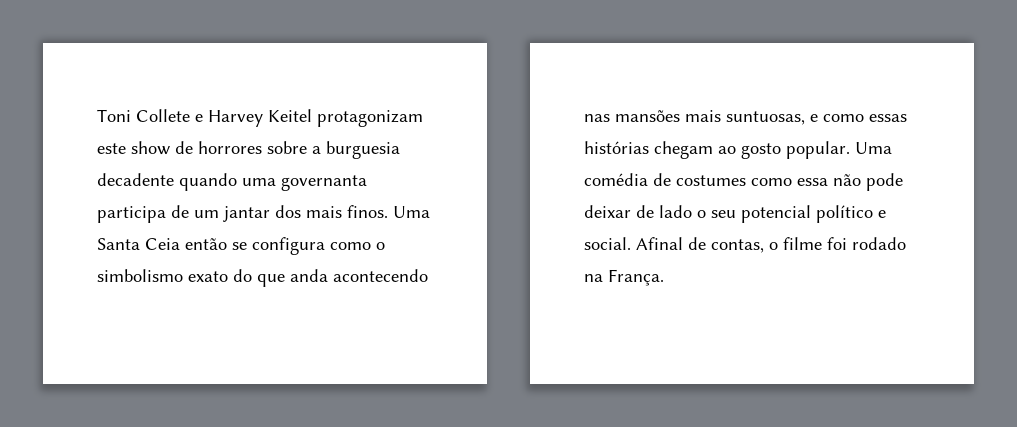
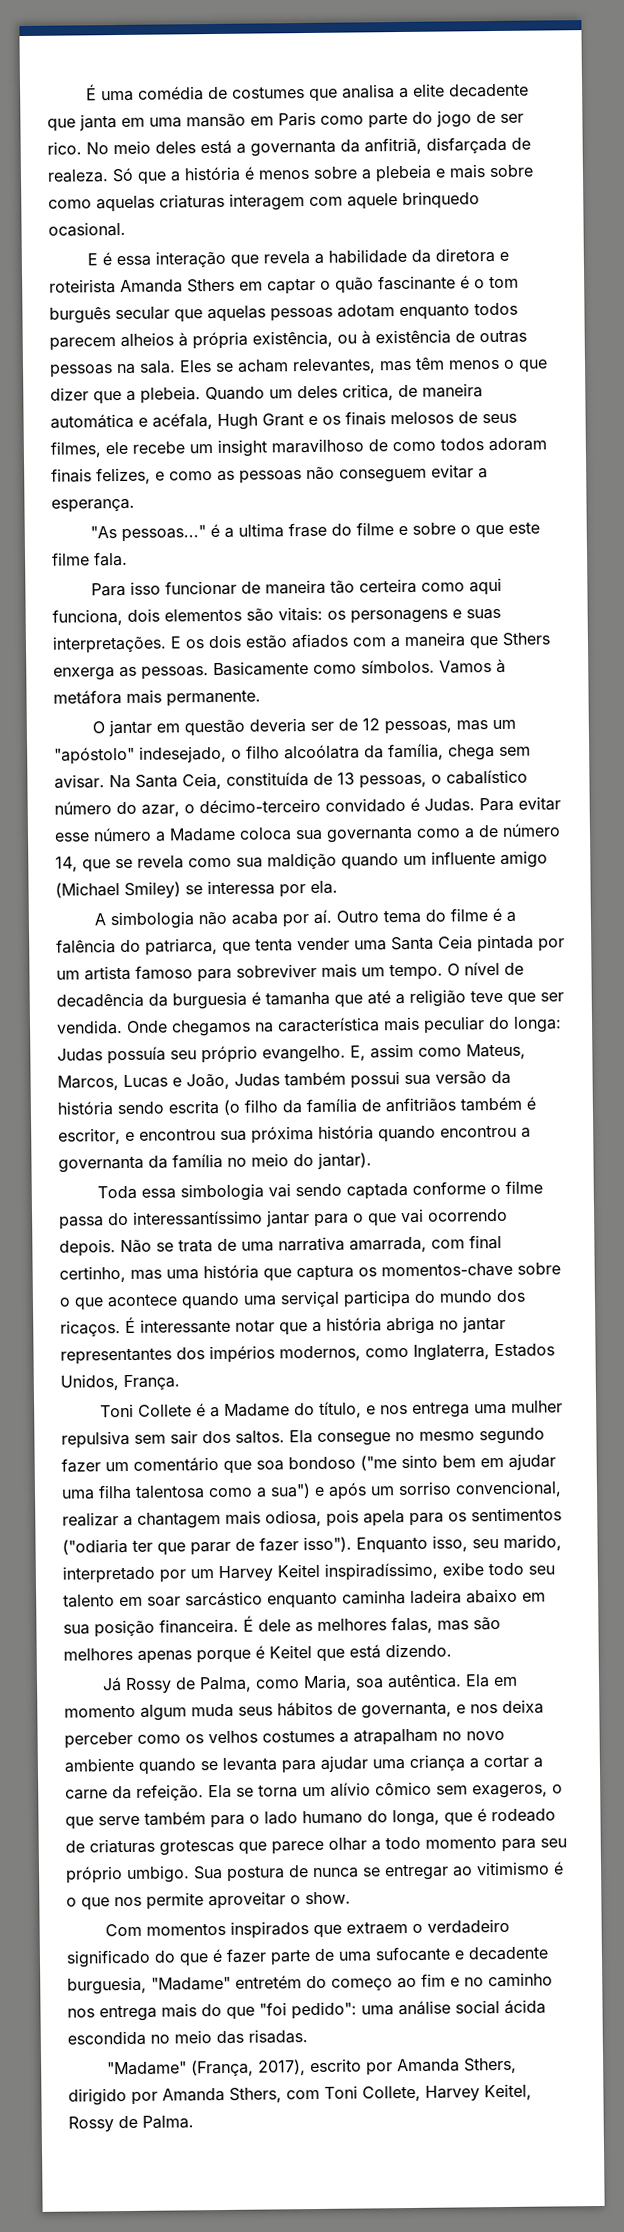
[97,109,423,127] [97,141,400,159] [97,173,367,191] [97,205,430,223] [97,237,385,255] [97,269,428,287] [584,110,907,125] [584,141,892,159] [584,173,903,191] [584,205,886,223] [584,237,906,253] [584,269,664,286] Toni Collete e Harvey Keitel protagonizam este show de horrores sobre a burguesia decadente quando uma governanta participa de um jantar dos mais finos. Uma Santa Ceia então se configura como o simbolismo exato do que anda acontecendo nas mansões mais suntuosas, e como essas histórias chegam ao gosto popular. Uma comédia de costumes como essa não pode deixar de lado o seu potencial político e social. Afinal de contas, o filme foi rodado na França. -> [86,83,530,102] [47,110,524,132] [47,136,531,157] [47,164,534,185] [48,191,480,213] [48,221,126,237] [87,247,510,268] [49,275,519,295] [49,302,518,324] [49,329,527,351] [49,356,548,378] [50,383,483,405] [50,411,517,430] [50,437,547,458] [51,464,488,485] [51,498,135,513] [90,521,541,542] [51,551,128,567] [91,577,503,597] [52,606,501,626] [52,632,551,654] [53,658,506,681] [53,689,261,707] [92,718,517,738] [54,743,531,765] [54,769,528,790] [54,796,561,817] [54,823,561,843] [55,850,548,873] [55,880,338,899] [94,907,517,930] [56,934,565,956] [56,961,524,983] [56,989,564,1010] [56,1016,562,1037] [57,1043,526,1065] [57,1070,511,1091] [57,1096,536,1116] [58,1124,531,1145] [58,1152,372,1173] [97,1180,544,1202] [59,1208,508,1230] [59,1234,502,1257] [59,1262,561,1283] [59,1289,525,1311] [60,1315,506,1337] [60,1343,555,1365] [60,1374,180,1391] [100,1400,564,1418] [61,1427,545,1449] [61,1453,556,1474] [61,1480,562,1500] [62,1507,562,1529] [62,1534,562,1556] [62,1562,555,1584] [63,1588,546,1609] [63,1615,501,1638] [63,1643,452,1664] [102,1673,519,1695] [64,1699,544,1721] [64,1728,505,1749] [64,1754,543,1775] [65,1781,563,1801] [65,1808,556,1830] [65,1836,567,1856] [65,1861,564,1884] [66,1891,351,1911] [105,1918,511,1939] [66,1946,548,1968] [67,1972,553,1995] [67,1999,546,2022] [67,2029,308,2046] [107,2057,518,2077] [68,2083,532,2106] [68,2115,194,2133] É uma comédia de costumes que analisa a elite decadente que janta em uma mansão em Paris como parte do jogo de ser rico. No meio deles está a governanta da anfitriã, disfarçada de realeza. Só que a história é menos sobre a plebeia e mais sobre como aquelas criaturas interagem com aquele brinquedo ocasional. // E é essa interação que revela a habilidade da diretora e roteirista Amanda Sthers em captar o quão fascinante é o tom burguês secular que aquelas pessoas adotam enquanto todos parecem alheios à própria existência, ou à existência de outras pessoas na sala. Eles se acham relevantes, mas têm menos o que dizer que a plebeia. Quando um deles critica, de maneira automática e acéfala, Hugh Grant e os finais melosos de seus filmes, ele recebe um insight maravilhoso de como todos adoram finais felizes, e como as pessoas não conseguem evitar a esperança. // "As pessoas..." é a ultima frase do filme e sobre o que este filme fala. // Para isso funcionar de maneira tão certeira como aqui funciona, dois elementos são vitais: os personagens e suas interpretações. E os dois estão afiados com a maneira que Sthers enxerga as pessoas. Basicamente como símbolos. Vamos à metáfora mais permanente. // O jantar em questão deveria ser de 12 pessoas, mas um "apóstolo" indesejado, o filho alcoólatra da família, chega sem avisar. Na Santa Ceia, constituída de 13 pessoas, o cabalístico número do azar, o décimo-terceiro convidado é Judas. Para evitar esse número a Madame coloca sua governanta como a de número 14, que se revela como sua maldição quando um influente amigo (Michael Smiley) se interessa por ela. // A simbologia não acaba por aí. Outro tema do filme é a falência do patriarca, que tenta vender uma Santa Ceia pintada por um artista famoso para sobreviver mais um tempo. O nível de decadência da burguesia é tamanha que até a religião teve que ser vendida. Onde chegamos na característica mais peculiar do longa: Judas possuía seu próprio evangelho. E, assim como Mateus, Marcos, Lucas e João, Judas também possui sua versão da história sendo escrita (o filho da família de anfitriãos também é escritor, e encontrou sua próxima história quando encontrou a governanta da família no meio do jantar). // Toda essa simbologia vai sendo captada conforme o filme passa do interessantíssimo jantar para o que vai ocorrendo depois. Não se trata de uma narrativa amarrada, com final certinho, mas uma história que captura os momentos-chave sobre o que acontece quando uma serviçal participa do mundo dos ricaços. É interessante notar que a história abriga no jantar representantes dos impérios modernos, como Inglaterra, Estados Unidos, França. // Toni Collete é a Madame do título, e nos entrega uma mulher repulsiva sem sair dos saltos. Ela consegue no mesmo segundo fazer um comentário que soa bondoso ("me sinto bem em ajudar uma filha talentosa como a sua") e após um sorriso convencional, realizar a chantagem mais odiosa, pois apela para os sentimentos ("odiaria ter que parar de fazer isso"). Enquanto isso, seu marido, interpretado por um Harvey Keitel inspiradíssimo, exibe todo seu talento em soar sarcástico enquanto caminha ladeira abaixo em sua posição financeira. É dele as melhores falas, mas são melhores apenas porque é Keitel que está dizendo. // Já Rossy de Palma, como Maria, soa autêntica. Ela em momento algum muda seus hábitos de governanta, e nos deixa perceber como os velhos costumes a atrapalham no novo ambiente quando se levanta para ajudar uma criança a cortar a carne da refeição. Ela se torna um alívio cômico sem exageros, o que serve também para o lado humano do longa, que é rodeado de criaturas grotescas que parece olhar a todo momento para seu próprio umbigo. Sua postura de nunca se entregar ao vitimismo é o que nos permite aproveitar o show. // Com momentos inspirados que extraem o verdadeiro significado do que é fazer parte de uma sufocante e decadente burguesia, "Madame" entretém do começo ao fim e no caminho nos entrega mais do que "foi pedido": uma análise social ácida escondida no meio das risadas. // "Madame" (França, 2017), escrito por Amanda Sthers, dirigido por Amanda Sthers, com Toni Collete, Harvey Keitel, Rossy de Palma.

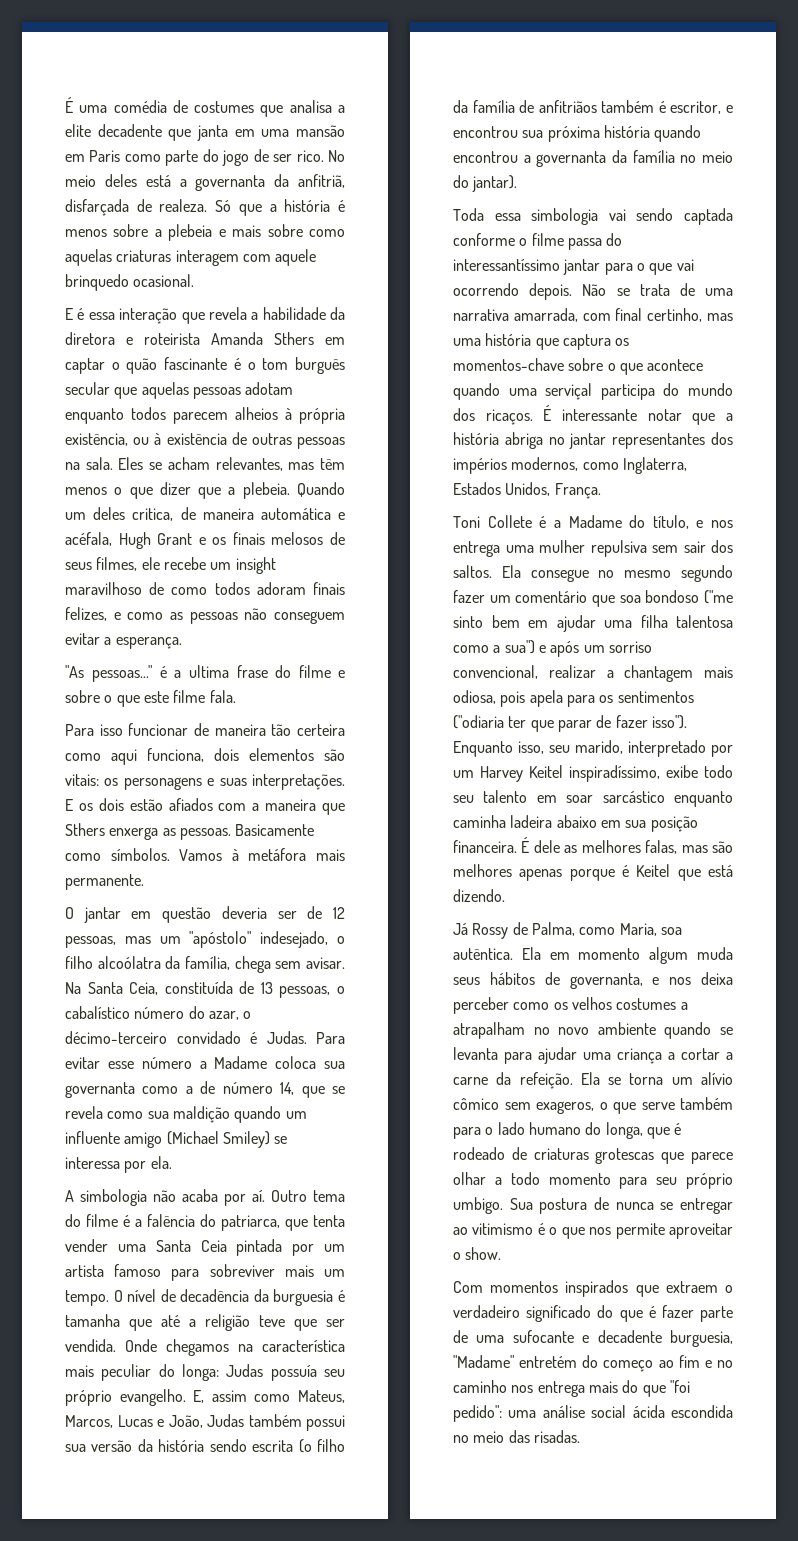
[107,2057,518,2077] [68,2083,532,2106] [68,2115,194,2133] // "Madame" (França, 2017), escrito por Amanda Sthers, dirigido por Amanda Sthers, com Toni Collete, Harvey Keitel, Rossy de Palma. -> (580, 1436) none

